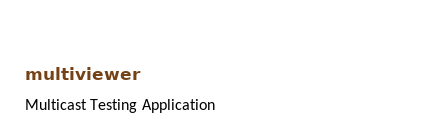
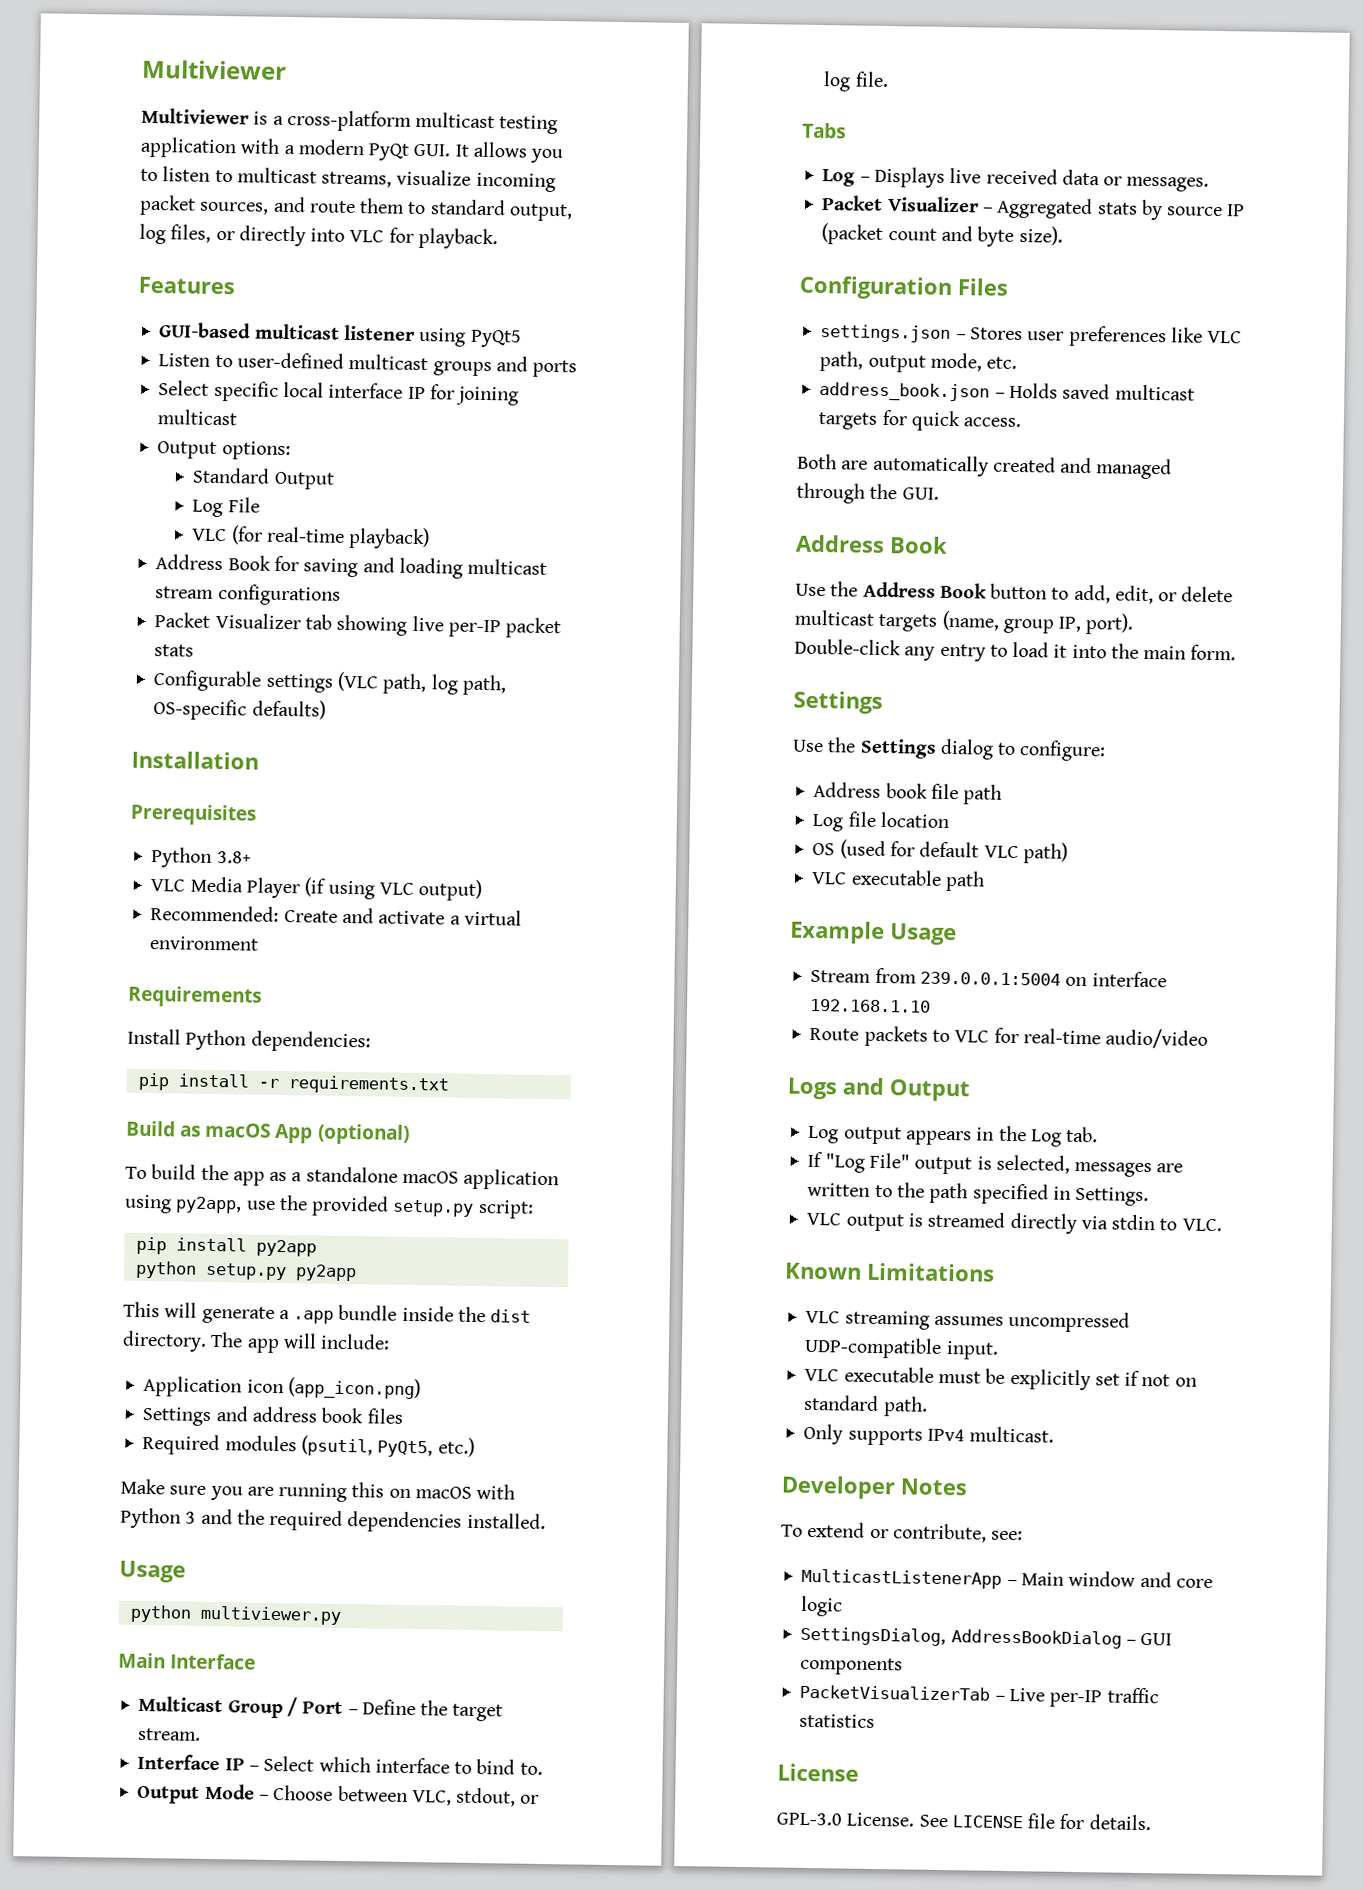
[25,67,141,80] [25,99,215,113] multiviewer // Multicast Testing Application -> [141,59,287,80] [141,107,559,135] [140,136,564,164] [140,166,556,193] [139,194,573,222] [139,223,498,250] [138,276,235,295] [159,322,522,348] [158,352,578,378] [158,380,520,406] [157,409,238,426] [157,441,291,461] [192,467,335,490] [192,497,260,518] [192,525,431,550] [155,554,548,579] [155,583,341,606] [154,612,562,639] [154,644,195,657] [153,670,507,696] [153,699,326,721] [131,750,259,770] [130,803,257,826] [151,847,251,868] [150,876,483,902] [150,905,522,926] [149,936,260,951] [128,985,262,1008] [127,1028,371,1053] [137,1072,449,1095] [126,1120,410,1145] [125,1164,560,1191] [124,1194,534,1219] [135,1236,317,1257] [134,1260,357,1282] [123,1301,532,1324] [122,1330,391,1354] [143,1375,421,1400] [142,1406,403,1427] [142,1433,475,1458] [120,1478,516,1503] [120,1507,546,1533] [119,1560,186,1583] [129,1604,342,1625] [118,1652,257,1670] [138,1695,504,1722] [137,1727,202,1741] [137,1753,543,1776] [137,1783,540,1807] [823,71,889,92] [802,122,846,139] [822,166,1210,192] [822,195,1246,221] [821,223,1063,247] [799,275,1009,300] [820,324,1243,348] [819,351,1018,373] [819,382,1195,402] [818,409,1022,432] [797,453,1173,480] [796,482,939,504] [795,534,948,554] [795,581,1234,605] [794,609,1135,635] [794,638,1237,662] [793,690,883,714] [792,737,1107,762] [813,781,1003,805] [812,811,950,832] [812,839,1068,864] [811,869,985,892] [790,920,957,946] [810,967,1167,988] [810,998,932,1013] [809,1025,1209,1049] [787,1077,970,1102] [808,1125,1099,1147] [807,1151,1184,1178] [807,1182,1150,1207] [806,1211,1222,1234] [784,1262,995,1282] [805,1310,1131,1333] [804,1336,999,1360] [804,1366,1197,1391] [804,1394,928,1417] [803,1423,1055,1446] [781,1475,968,1500] [781,1521,1024,1543] [801,1568,1213,1589] [800,1595,844,1617] [800,1626,1173,1649] [800,1656,904,1676] [799,1684,1159,1708] [799,1713,876,1728] [777,1763,859,1782] [776,1812,1151,1831] Multiviewer // Multiviewer is a cross-platform multicast testing application with a modern PyQt GUI. It allows you to listen to multicast streams, visualize incoming packet sources, and route them to standard output, log files, or directly into VLC for playback. // Features // GUI-based multicast listener using PyQt5 // Listen to user-defined multicast groups and ports // Select specific local interface IP for joining multicast // Output options: // Standard Output // Log File // VLC (for real-time playback) // Address Book for saving and loading multicast stream configurations // Packet Visualizer tab showing live per-IP packet stats // Configurable settings (VLC path, log path, OS-specific defaults) // Installation // Prerequisites // Python 3.8+ // VLC Media Player (if using VLC output) // Recommended: Create and activate a virtual environment // Requirements // Install Python dependencies: // pip install -r requirements.txt // Build as macOS App (optional) // To build the app as a standalone macOS application using py2app, use the provided setup.py script: // pip install py2app // python setup.py py2app // This will generate a .app bundle inside the dist directory. The app will include: // Application icon (app_icon.png) // Settings and address book files // Required modules (psutil, PyQt5, etc.) // Make sure you are running this on macOS with Python 3 and the required dependencies installed. // Usage // python multiviewer.py // Main Interface // Multicast Group / Port – Define the target stream. // Interface IP – Select which interface to bind to. // Output Mode – Choose between VLC, stdout, or log file. // Tabs // Log – Displays live received data or messages. // Packet Visualizer – Aggregated stats by source IP (packet count and byte size). // Configuration Files // settings.json – Stores user preferences like VLC path, output mode, etc. // address_book.json – Holds saved multicast targets for quick access. // Both are automatically created and managed through the GUI. // Address Book // Use the Address Book button to add, edit, or delete multicast targets (name, group IP, port). Double-click any entry to load it into the main form. // Settings // Use the Settings dialog to configure: // Address book file path // Log file location // OS (used for default VLC path) // VLC executable path // Example Usage // Stream from 239.0.0.1:5004 on interface 192.168.1.10 // Route packets to VLC for real-time audio/video // Logs and Output // Log output appears in the Log tab. // If "Log File" output is selected, messages are written to the path specified in Settings. // VLC output is streamed directly via stdin to VLC. // Known Limitations // VLC streaming assumes uncompressed UDP-compatible input. // VLC executable must be explicitly set if not on standard path. // Only supports IPv4 multicast. // Developer Notes // To extend or contribute, see: // MulticastListenerApp – Main window and core logic // SettingsDialog, AddressBookDialog – GUI components // PacketVisualizerTab – Live per-IP traffic statistics // License // GPL-3.0 License. See LICENSE file for details.

